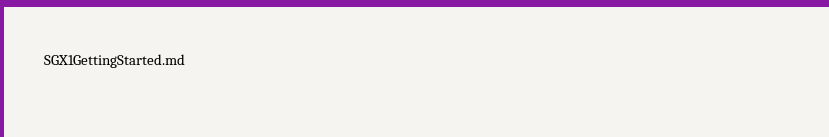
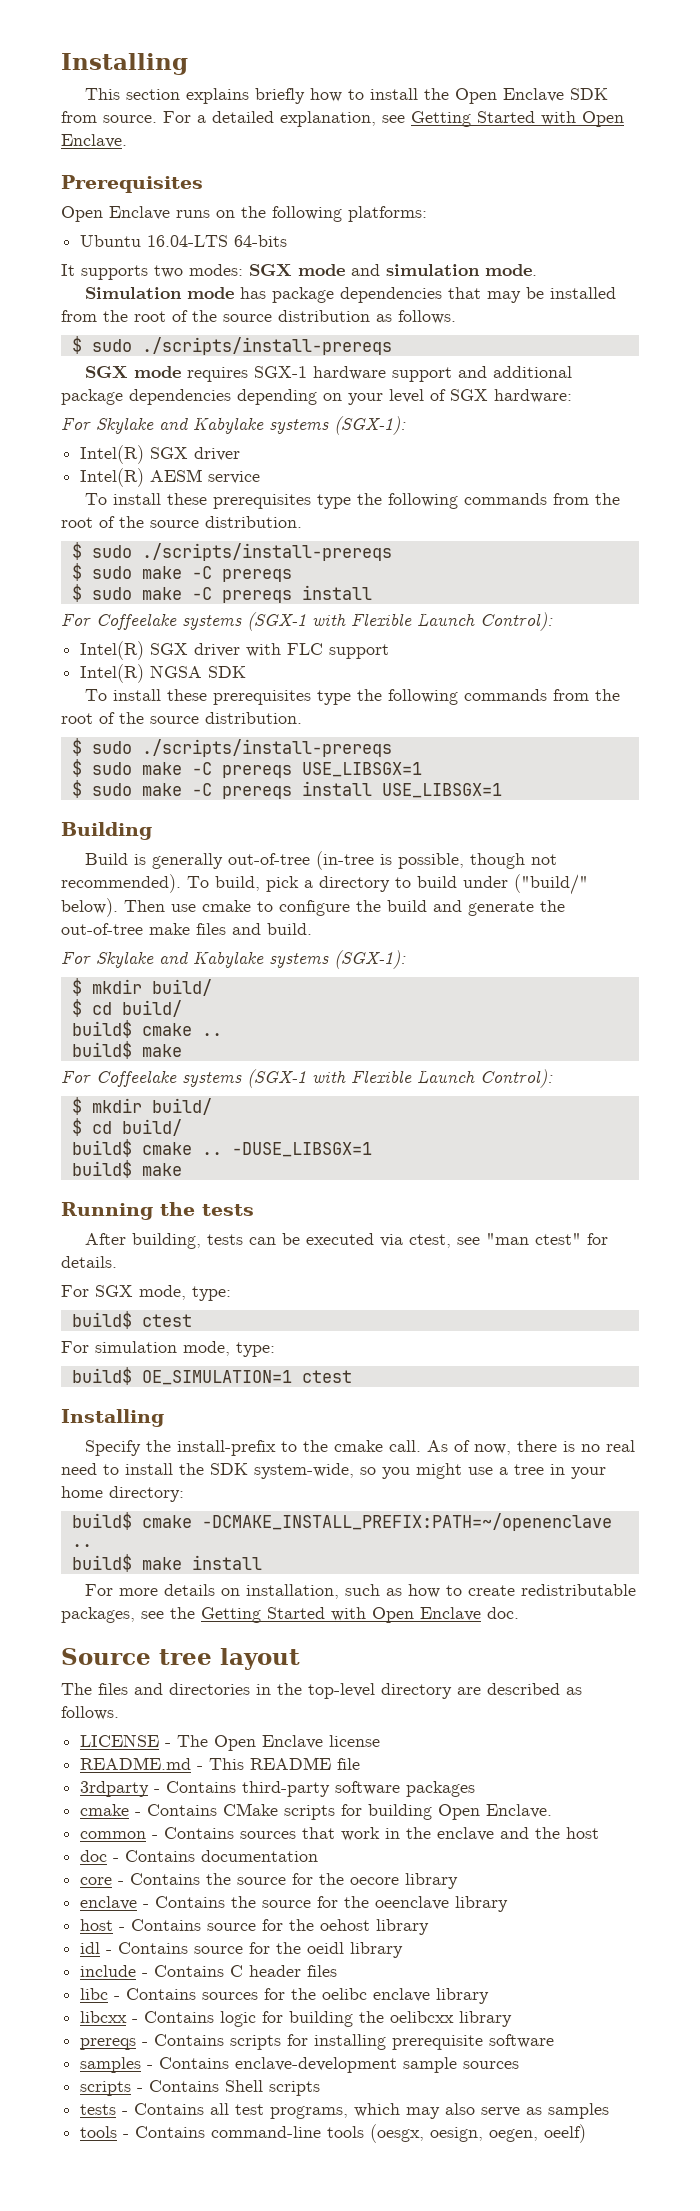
[44,54,185,68] SGX1GettingStarted.md -> [61,53,188,75] [84,88,608,104] [61,111,624,127] [61,134,127,148] [61,175,203,193] [61,206,427,222] [80,235,288,247] [61,264,537,280] [84,287,616,303] [61,310,456,324] [71,336,392,355] [84,366,572,382] [61,389,572,405] [61,416,406,435] [80,445,241,464] [80,468,261,487] [84,493,620,509] [61,516,302,528] [71,542,392,561] [71,563,292,582] [71,584,372,603] [61,612,553,631] [80,641,390,660] [80,664,247,683] [84,689,620,705] [61,712,302,724] [71,738,392,757] [71,759,422,778] [71,780,502,799] [61,822,152,840] [84,851,557,870] [61,874,588,895] [61,898,565,917] [61,923,312,935] [61,950,406,969] [71,978,212,996] [71,999,182,1017] [71,1020,222,1038] [71,1041,182,1059] [61,1069,553,1088] [71,1097,212,1115] [71,1118,182,1136] [71,1139,372,1157] [71,1160,182,1178] [61,1202,254,1220] [84,1233,608,1249] [61,1256,117,1268] [61,1285,231,1301] [71,1311,192,1329] [61,1341,275,1357] [71,1367,352,1385] [61,1409,164,1427] [84,1440,635,1456] [61,1463,606,1479] [61,1486,184,1502] [71,1512,612,1531] [71,1544,92,1547] [71,1554,262,1572] [84,1584,636,1599] [61,1607,519,1623] [61,1648,300,1670] [61,1683,582,1699] [61,1706,119,1720] [80,1734,381,1751] [80,1757,361,1770] [80,1781,476,1797] [80,1803,553,1820] [80,1827,600,1841] [80,1850,319,1862] [80,1873,459,1889] [80,1896,509,1912] [80,1919,430,1935] [80,1942,404,1958] [80,1965,338,1977] [80,1988,490,2004] [80,2011,513,2027] [80,2034,555,2050] [80,2057,520,2073] [80,2080,321,2096] [80,2103,610,2119] [80,2124,587,2143] Installing // This section explains briefly how to install the Open Enclave SDK from source. For a detailed explanation, see Getting Started with Open Enclave. // Prerequisites // Open Enclave runs on the following platforms: // Ubuntu 16.04-LTS 64-bits // It supports two modes: SGX mode and simulation mode. // Simulation mode has package dependencies that may be installed from the root of the source distribution as follows. // $ sudo ./scripts/install-prereqs // SGX mode requires SGX-1 hardware support and additional package dependencies depending on your level of SGX hardware: // For Skylake and Kabylake systems (SGX-1): // Intel(R) SGX driver // Intel(R) AESM service // To install these prerequisites type the following commands from the root of the source distribution. // $ sudo ./scripts/install-prereqs // $ sudo make -C prereqs // $ sudo make -C prereqs install // For Coffeelake systems (SGX-1 with Flexible Launch Control): // Intel(R) SGX driver with FLC support // Intel(R) NGSA SDK // To install these prerequisites type the following commands from the root of the source distribution. // $ sudo ./scripts/install-prereqs // $ sudo make -C prereqs USE_LIBSGX=1 // $ sudo make -C prereqs install USE_LIBSGX=1 // Building // Build is generally out-of-tree (in-tree is possible, though not recommended). To build, pick a directory to build under ("build/" below). Then use cmake to configure the build and generate the out-of-tree make files and build. // For Skylake and Kabylake systems (SGX-1): // $ mkdir build/ // $ cd build/ // build$ cmake .. // build$ make // For Coffeelake systems (SGX-1 with Flexible Launch Control): // $ mkdir build/ // $ cd build/ // build$ cmake .. -DUSE_LIBSGX=1 // build$ make // Running the tests // After building, tests can be executed via ctest, see "man ctest" for details. // For SGX mode, type: // build$ ctest // For simulation mode, type: // build$ OE_SIMULATION=1 ctest // Installing // Specify the install-prefix to the cmake call. As of now, there is no real need to install the SDK system-wide, so you might use a tree in your home directory: // build$ cmake -DCMAKE_INSTALL_PREFIX:PATH=~/openenclave .. // build$ make install // For more details on installation, such as how to create redistributable packages, see the Getting Started with Open Enclave doc. // Source tree layout // The files and directories in the top-level directory are described as follows. // LICENSE - The Open Enclave license // README.md - This README file // 3rdparty - Contains third-party software packages // cmake - Contains CMake scripts for building Open Enclave. // common - Contains sources that work in the enclave and the host // doc - Contains documentation // core - Contains the source for the oecore library // enclave - Contains the source for the oeenclave library // host - Contains source for the oehost library // idl - Contains source for the oeidl library // include - Contains C header files // libc - Contains sources for the oelibc enclave library // libcxx - Contains logic for building the oelibcxx library // prereqs - Contains scripts for installing prerequisite software // samples - Contains enclave-development sample sources // scripts - Contains Shell scripts // tests - Contains all test programs, which may also serve as samples // tools - Contains command-line tools (oesgx, oesign, oegen, oeelf)

